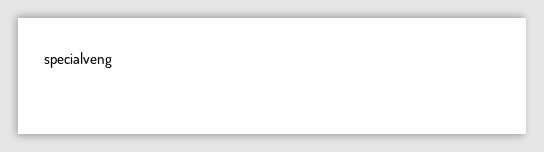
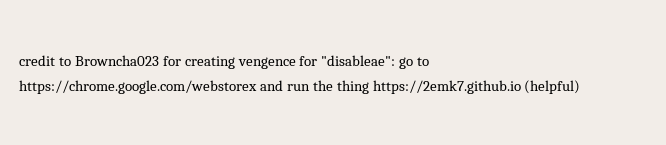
[44,52,112,68] specialveng -> [19,55,430,69] [19,80,581,94] credit to Browncha023 for creating vengence for "disableae": go to https://chrome.google.com/webstorex and run the thing https://2emk7.github.io (helpful)

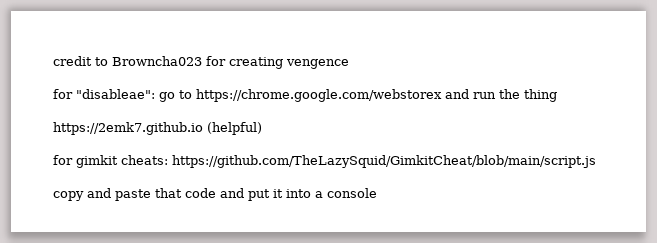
(296, 63) none -> (349, 64) //
(369, 87) none -> (557, 95) //
(581, 87) none -> [53,155,596,168] [53,188,377,201] // for gimkit cheats: https://github.com/TheLazySquid/GimkitCheat/blob/main/script.js // copy and paste that code and put it into a console

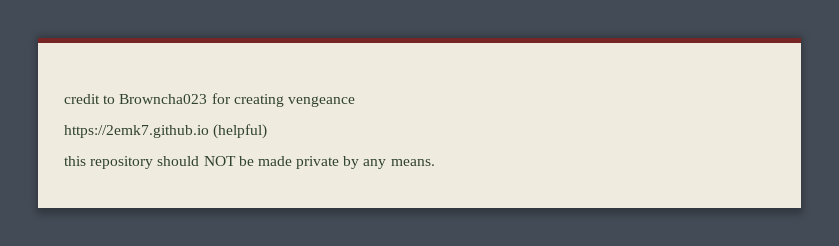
[286,59,349,69] [53,89,557,102] [53,122,262,135] [53,155,596,168] [53,188,377,201] vengence // for "disableae": go to https://chrome.google.com/webstorex and run the thing // https://2emk7.github.io (helpful) // for gimkit cheats: https://github.com/TheLazySquid/GimkitCheat/blob/main/script.js // copy and paste that code and put it into a console -> [287,96,355,107] [64,124,268,139] [64,156,435,169] vengeance // https://2emk7.github.io (helpful) // this repository should NOT be made private by any means.

